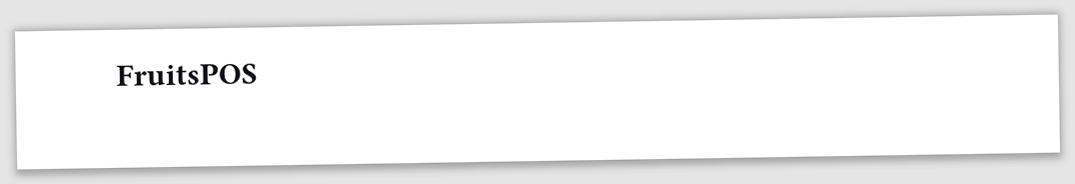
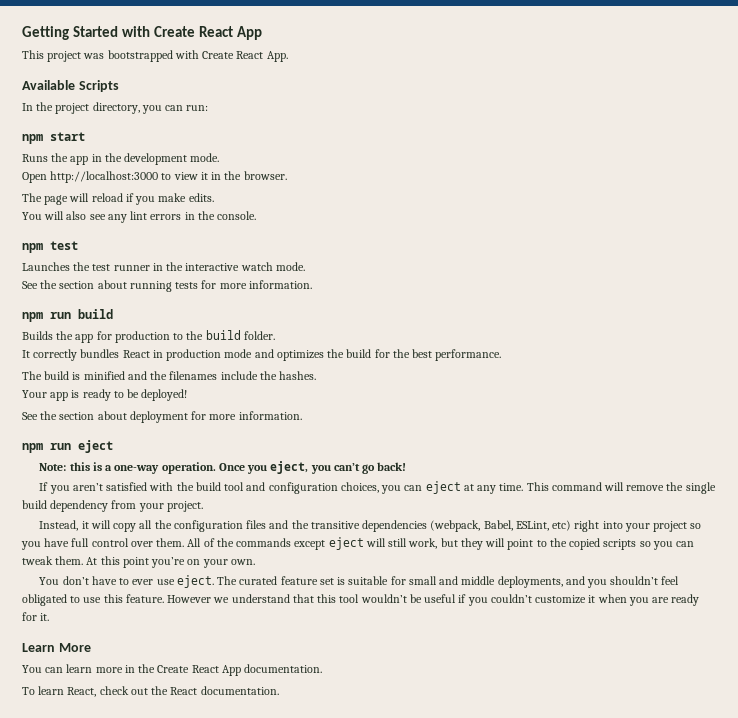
[116,62,258,86] FruitsPOS -> [22,26,262,40] [22,50,288,62] [22,80,119,92] [22,102,209,114] [22,132,85,144] [22,153,220,165] [22,171,287,183] [22,193,214,205] [22,211,257,223] [22,241,78,253] [22,262,305,271] [22,280,312,292] [22,309,113,322] [22,330,275,343] [22,349,502,361] [22,371,317,380] [22,389,188,401] [22,411,302,423] [22,440,113,453] [39,461,407,474] [39,481,716,494] [22,500,203,512] [39,520,702,532] [21,537,695,550] [22,556,255,568] [39,575,680,588] [22,594,700,606] [22,612,50,621] [22,643,91,652] [22,664,323,676] [22,686,279,697] Getting Started with Create React App // This project was bootstrapped with Create React App. // Available Scripts // In the project directory, you can run: // npm start // Runs the app in the development mode. // Open http://localhost:3000 to view it in the browser. // The page will reload if you make edits. // You will also see any lint errors in the console. // npm test // Launches the test runner in the interactive watch mode. // See the section about running tests for more information. // npm run build // Builds the app for production to the build folder. // It correctly bundles React in production mode and optimizes the build for the best performance. // The build is minified and the filenames include the hashes. // Your app is ready to be deployed! // See the section about deployment for more information. // npm run eject // Note: this is a one-way operation. Once you eject, you can’t go back! // If you aren’t satisfied with the build tool and configuration choices, you can eject at any time. This command will remove the single build dependency from your project. // Instead, it will copy all the configuration files and the transitive dependencies (webpack, Babel, ESLint, etc) right into your project so you have full control over them. All of the commands except eject will still work, but they will point to the copied scripts so you can tweak them. At this point you’re on your own. // You don’t have to ever use eject. The curated feature set is suitable for small and middle deployments, and you shouldn’t feel obligated to use this feature. However we understand that this tool wouldn’t be useful if you couldn’t customize it when you are ready for it. // Learn More // You can learn more in the Create React App documentation. // To learn React, check out the React documentation.

